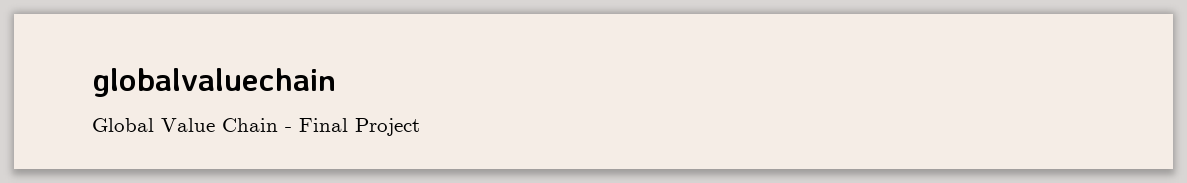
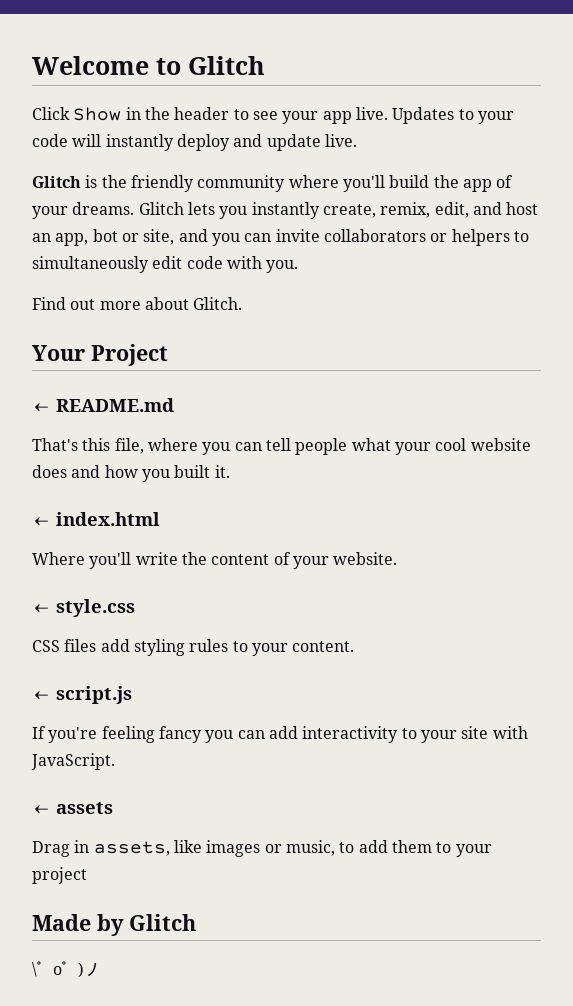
[92,68,336,97] [92,118,420,136] globalvaluechain // Global Value Chain - Final Project -> [32,56,265,75] [32,107,514,124] [32,134,357,151] [32,175,514,192] [32,202,539,219] [32,229,529,246] [32,256,299,273] [32,297,243,310] [32,344,168,366] [32,398,174,412] [32,438,531,455] [32,465,230,482] [32,512,160,526] [32,552,398,569] [32,599,135,617] [32,639,355,656] [32,686,132,704] [32,726,528,743] [31,753,115,770] [32,802,113,814] [32,840,492,857] [32,867,87,884] [32,914,196,936] [32,961,100,978] Welcome to Glitch // Click Show in the header to see your app live. Updates to your code will instantly deploy and update live. // Glitch is the friendly community where you'll build the app of your dreams. Glitch lets you instantly create, remix, edit, and host an app, bot or site, and you can invite collaborators or helpers to simultaneously edit code with you. // Find out more about Glitch. // Your Project // ← README.md // That's this file, where you can tell people what your cool website does and how you built it. // ← index.html // Where you'll write the content of your website. // ← style.css // CSS files add styling rules to your content. // ← script.js // If you're feeling fancy you can add interactivity to your site with JavaScript. // ← assets // Drag in assets, like images or music, to add them to your project // Made by Glitch // \゜o゜)ノ

